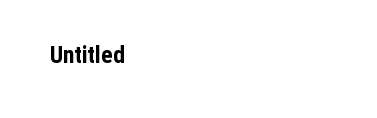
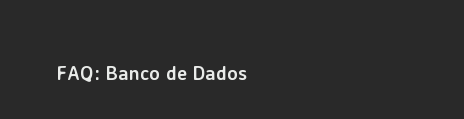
[50,45,125,63] Untitled -> [56,66,247,82] FAQ: Banco de Dados

